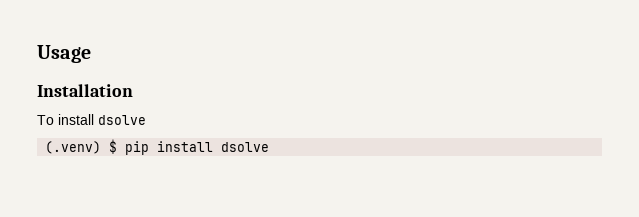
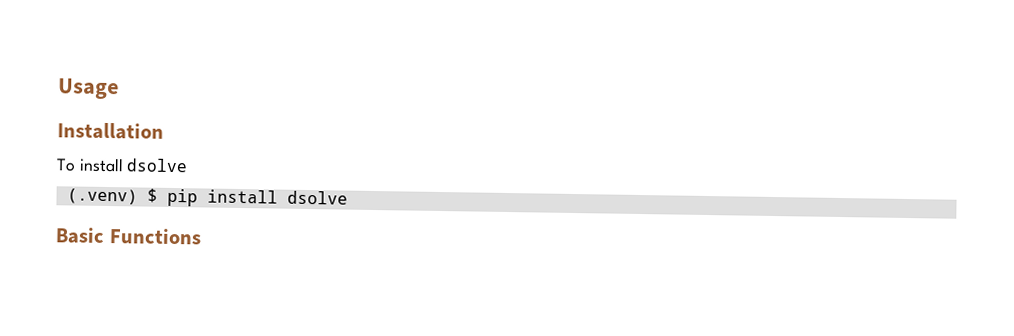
(270, 147) none -> [55,227,202,245] // Basic Functions

